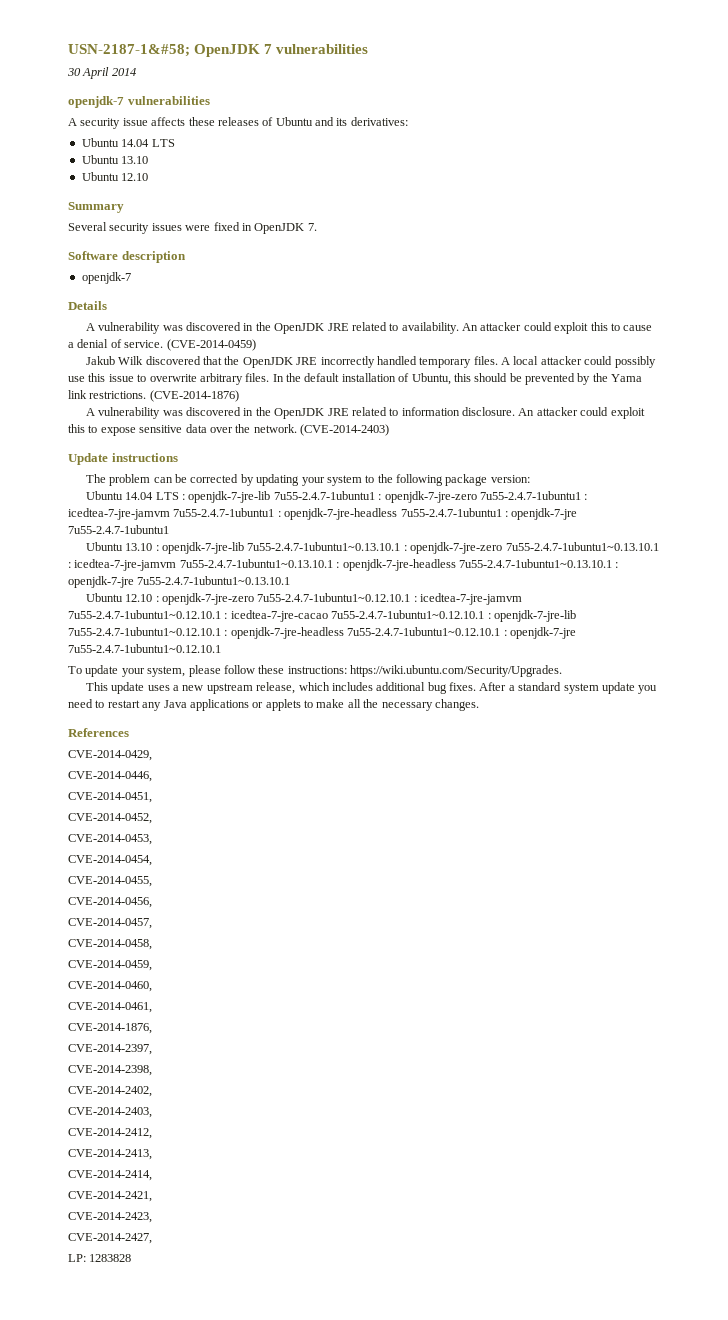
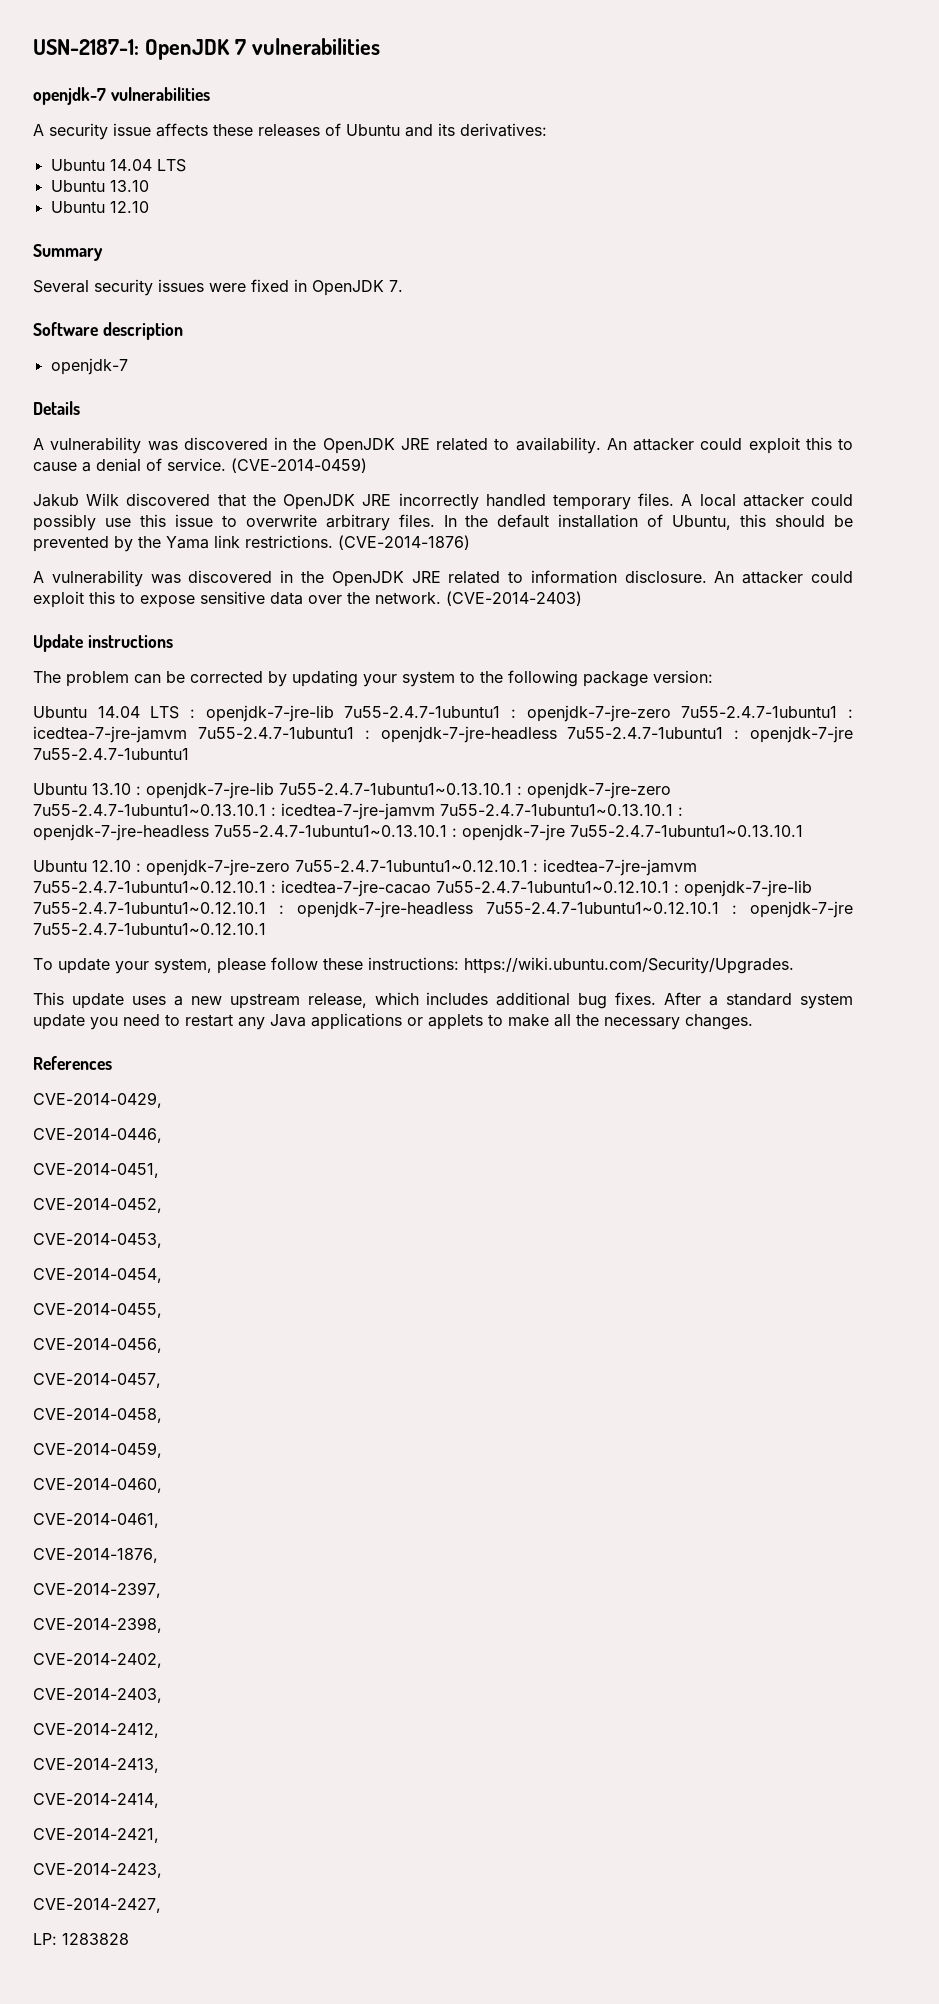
[68,44,190,57] USN-2187-1&#58; -> [33,39,139,55] USN-2187-1:
[67,67,136,79] // 30 April 2014 -> (380, 46) none

